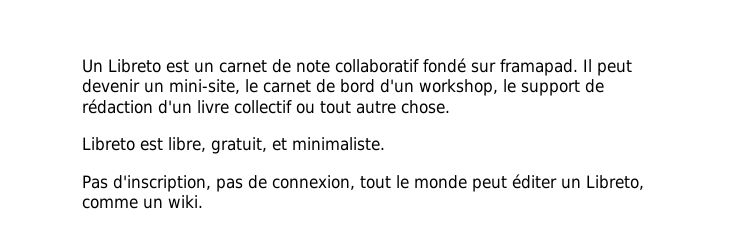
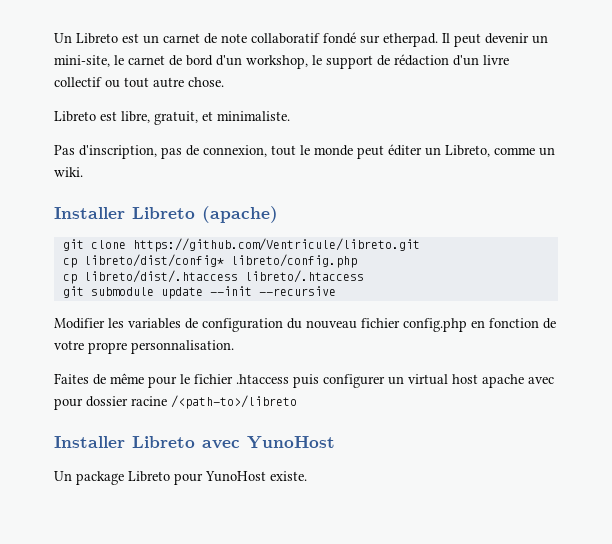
[500,59,578,76] framapad. -> [383,33,438,47] etherpad.
(203, 201) none -> [54,206,278,223] [62,238,420,252] [62,254,357,268] [62,270,364,284] [62,286,336,299] [54,318,556,332] [54,340,234,354] [54,373,554,388] [54,395,297,410] [54,436,335,449] [54,471,307,485] // Installer Libreto (apache) // git clone https://github.com/Ventricule/libreto.git // cp libreto/dist/config* libreto/config.php // cp libreto/dist/.htaccess libreto/.htaccess // git submodule update --init --recursive // Modifier les variables de configuration du nouveau fichier config.php en fonction de votre propre personnalisation. // Faites de même pour le fichier .htaccess puis configurer un virtual host apache avec pour dossier racine /<path-to>/libreto // Installer Libreto avec YunoHost // Un package Libreto pour YunoHost existe.

